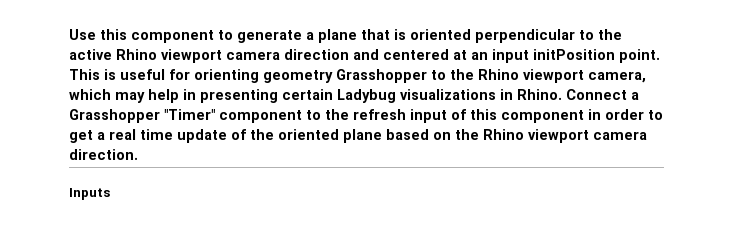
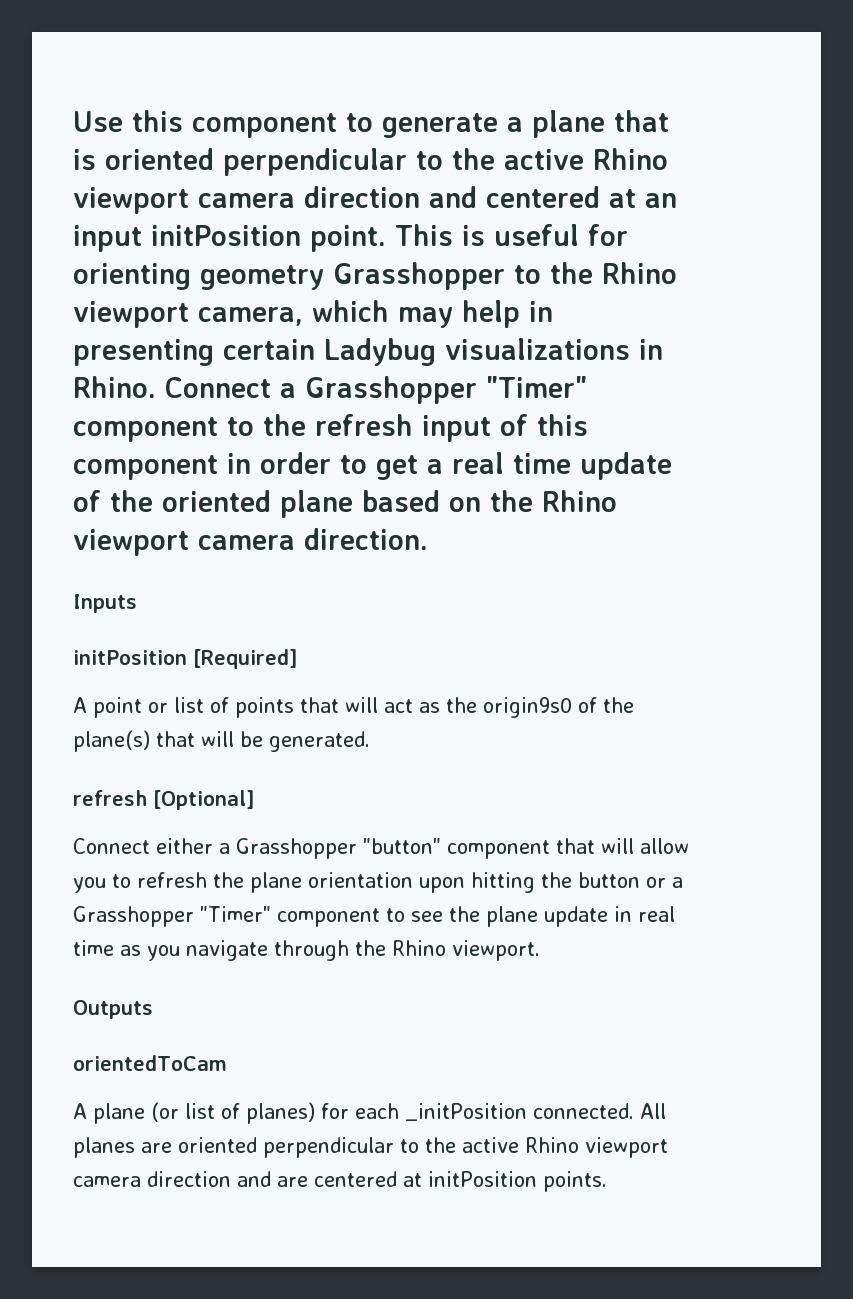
(110, 194) none -> [73,649,298,669] [73,697,634,718] [73,730,370,752] [73,790,255,810] [73,838,689,859] [73,872,683,893] [73,906,675,927] [73,940,540,961] [73,1000,153,1019] [73,1055,227,1071] [73,1102,666,1124] [73,1137,668,1158] [73,1171,607,1192] // initPosition [Required] // A point or list of points that will act as the origin9s0 of the plane(s) that will be generated. // refresh [Optional] // Connect either a Grasshopper "button" component that will allow you to refresh the plane orientation upon hitting the button or a Grasshopper "Timer" component to see the plane update in real time as you navigate through the Rhino viewport. // Outputs // orientedToCam // A plane (or list of planes) for each _initPosition connected. All planes are oriented perpendicular to the active Rhino viewport camera direction and are centered at initPosition points.

